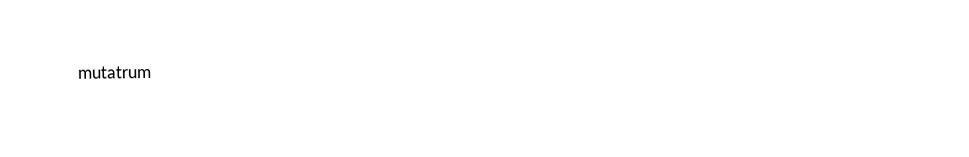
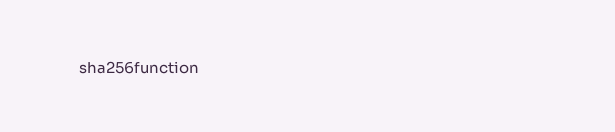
[77,65,151,79] mutatrum -> [79,61,199,74] sha256function

